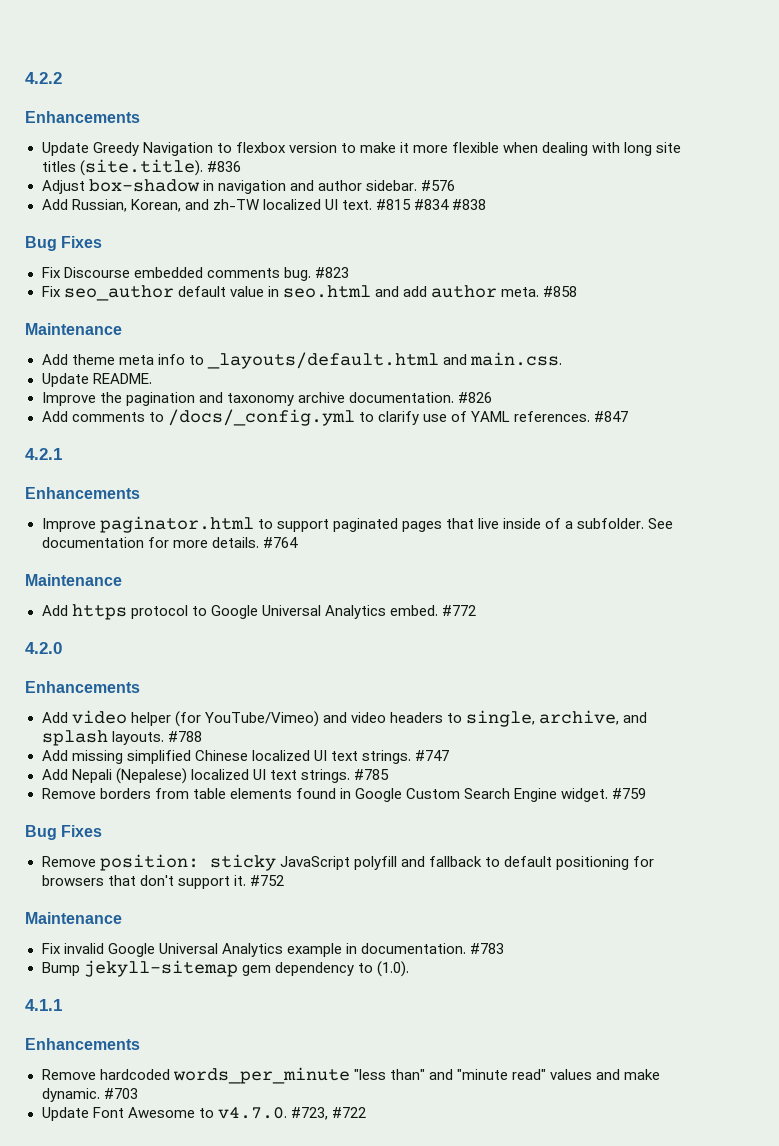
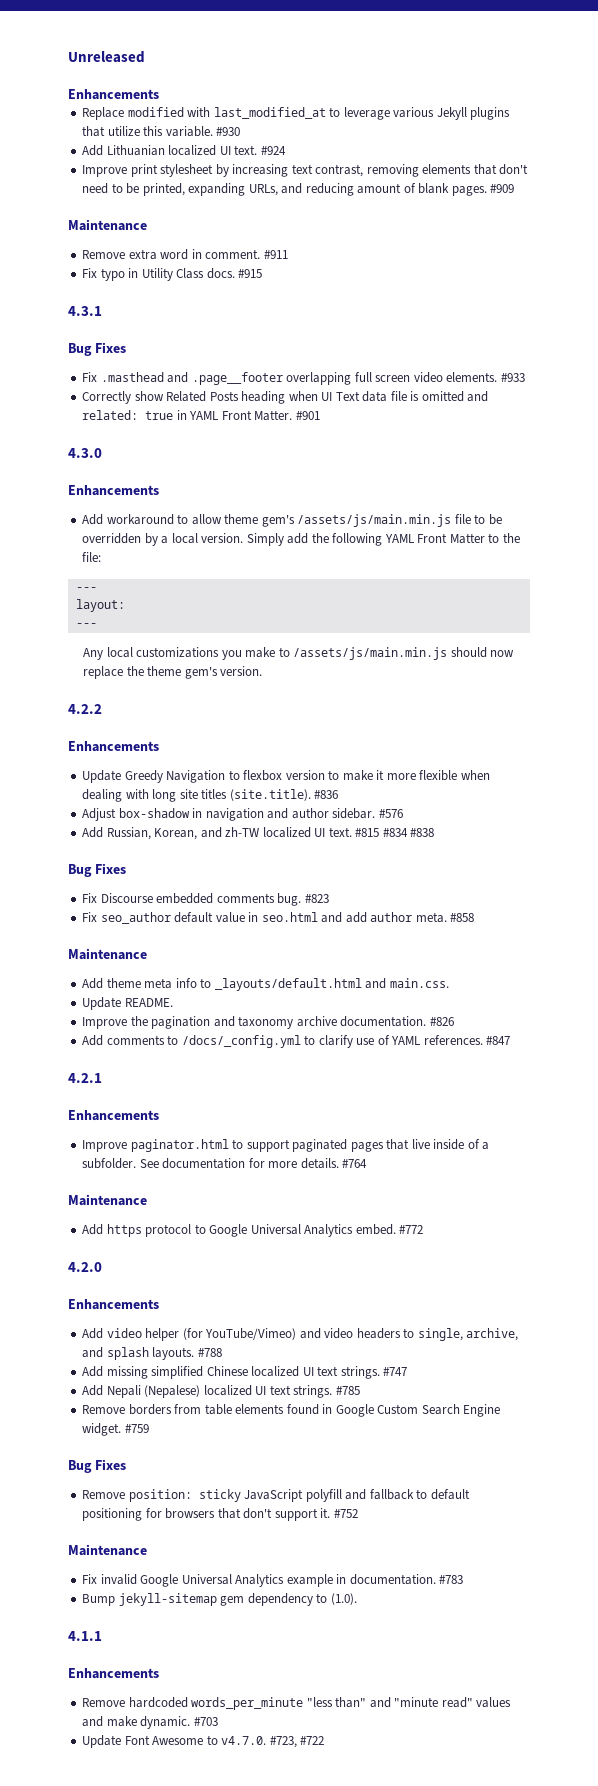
(25, 78) none -> [68,51,145,63] [68,89,159,100] [82,107,511,120] [82,126,241,137] [82,145,286,156] [82,164,529,177] [82,183,515,196] [68,219,147,231] [82,249,288,260] [82,268,263,281] [68,306,102,316] [68,342,126,356] [82,372,525,385] [82,391,489,404] [82,410,320,421] [68,448,102,458] [68,485,159,496] [82,514,502,527] [82,533,520,546] [82,552,102,562] [75,587,97,591] [75,599,125,612] [75,623,97,627] [83,647,515,660] [83,666,263,679] Unreleased // Enhancements // Replace modified with last_modified_at to leverage various Jekyll plugins that utilize this variable. #930 // Add Lithuanian localized UI text. #924 // Improve print stylesheet by increasing text contrast, removing elements that don't need to be printed, expanding URLs, and reducing amount of blank pages. #909 // Maintenance // Remove extra word in comment. #911 // Fix typo in Utility Class docs. #915 // 4.3.1 // Bug Fixes // Fix .masthead and .page__footer overlapping full screen video elements. #933 // Correctly show Related Posts heading when UI Text data file is omitted and related: true in YAML Front Matter. #901 // 4.3.0 // Enhancements // Add workaround to allow theme gem's /assets/js/main.min.js file to be overridden by a local version. Simply add the following YAML Front Matter to the file: // --- // layout: // --- // Any local customizations you make to /assets/js/main.min.js should now replace the theme gem's version. //

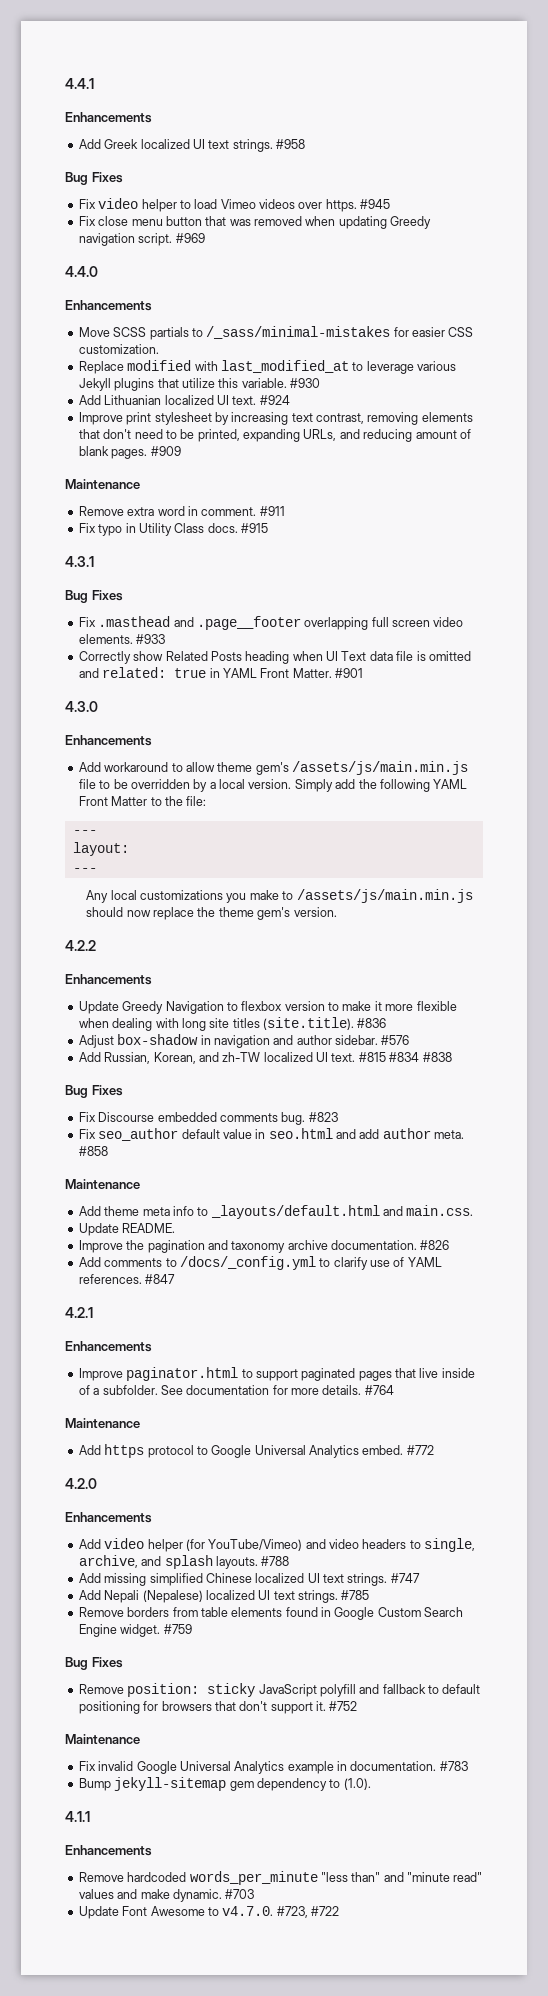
[68,51,145,63] [68,89,159,100] Unreleased // Enhancements -> [65,78,94,89] [65,112,152,123] [78,139,305,152] [65,172,123,185] [78,198,391,212] [78,216,432,229] [78,233,205,246] [65,266,98,277] [65,300,152,311] [78,326,474,340] [78,344,159,354] 4.4.1 // Enhancements // Add Greek localized UI text strings. #958 // Bug Fixes // Fix video helper to load Vimeo videos over https. #945 // Fix close menu button that was removed when updating Greedy navigation script. #969 // 4.4.0 // Enhancements // Move SCSS partials to /_sass/minimal-mistakes for easier CSS customization.

